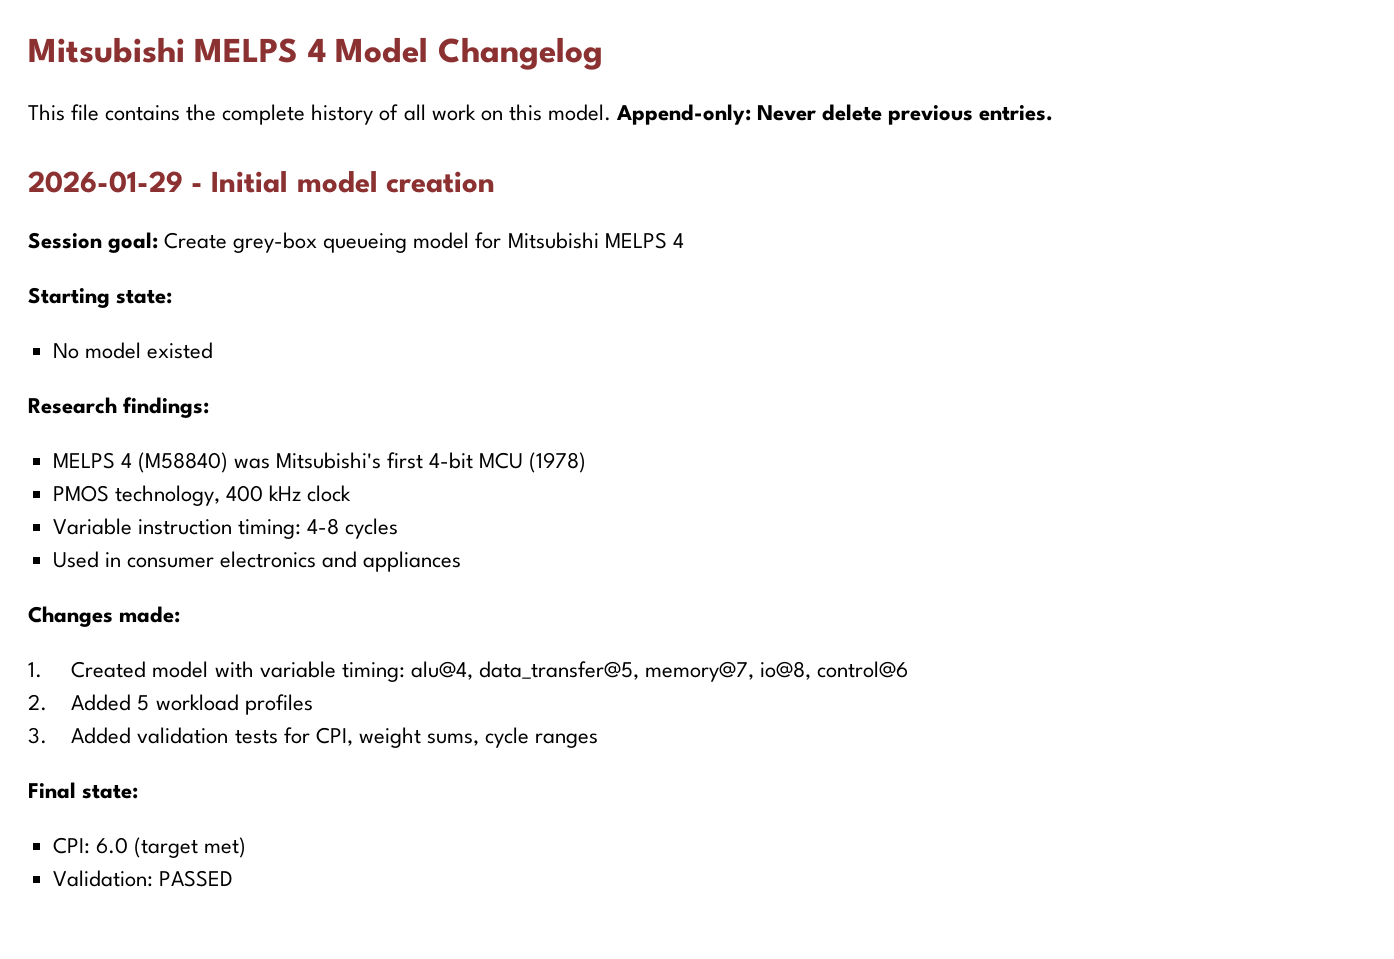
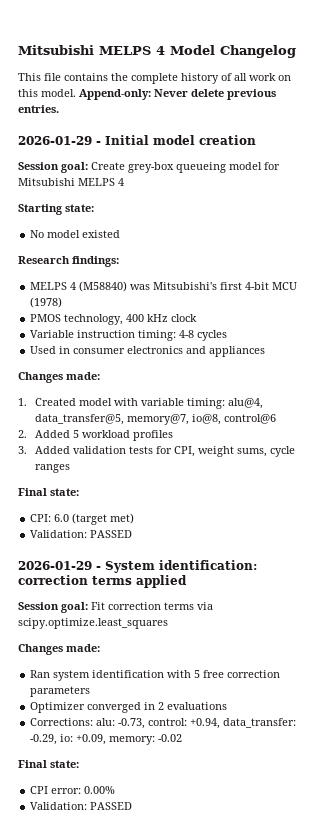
(233, 878) none -> [18,560,257,573] [18,575,187,588] [18,602,213,613] [18,618,168,629] [18,644,100,655] [30,670,281,681] [30,686,91,697] [30,702,228,713] [30,718,297,729] [30,734,183,745] [18,760,79,768] [30,786,116,794] [30,802,133,810] // 2026-01-29 - System identification: correction terms applied // Session goal: Fit correction terms via scipy.optimize.least_squares // Changes made: // Ran system identification with 5 free correction parameters // Optimizer converged in 2 evaluations // Corrections: alu: -0.73, control: +0.94, data_transfer: -0.29, io: +0.09, memory: -0.02 // Final state: // CPI error: 0.00% // Validation: PASSED

